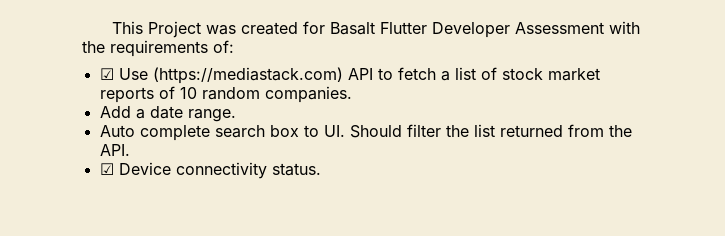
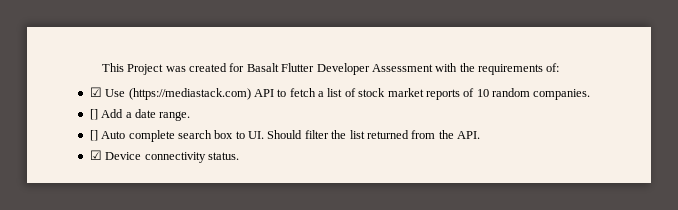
(352, 94) none -> [89,109,98,120] []
(236, 115) none -> [89,130,98,141] []

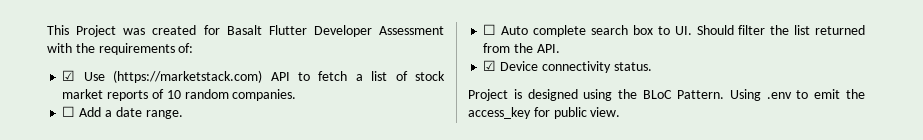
[128,88,251,100] (https://mediastack.com) -> [113,70,263,83] (https://marketstack.com)
[89,109,98,120] [] -> [62,106,76,117] ☐
[89,130,98,141] [] -> [483,24,497,35] ☐
(239, 156) none -> [468,89,865,101] [468,107,621,119] // Project is designed using the BLoC Pattern. Using .env to emit the access_key for public view.

